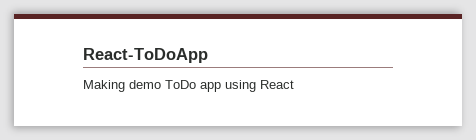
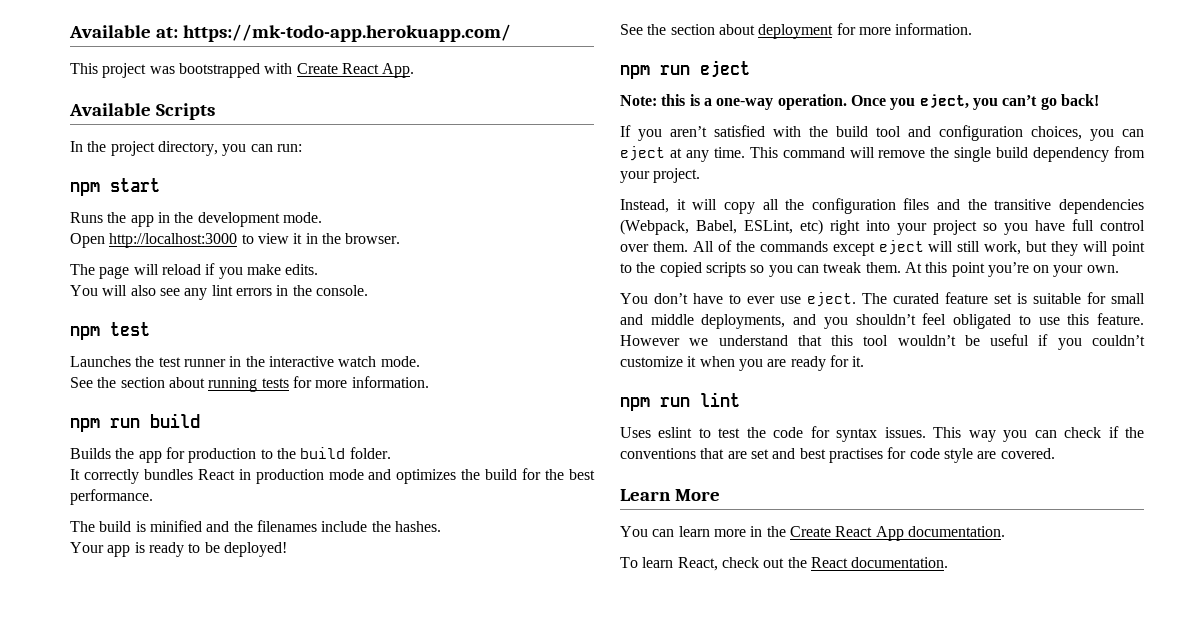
[83,48,208,63] [83,80,294,92] React-ToDoApp // Making demo ToDo app using React -> [69,24,512,42] [70,63,415,78] [69,103,216,120] [70,141,302,156] [70,178,160,196] [70,212,322,227] [70,233,401,248] [70,263,319,279] [70,285,368,300] [70,322,150,340] [70,356,420,367] [70,376,429,392] [70,413,200,432] [70,447,391,463] [70,468,595,484] [70,489,153,505] [70,520,441,532] [70,542,287,557] [620,23,973,39] [620,60,750,79] [620,94,1099,110] [620,125,1144,141] [620,146,1145,162] [620,168,701,183] [620,198,1144,214] [620,219,1145,235] [620,240,1145,256] [620,262,1119,277] [620,292,1145,307] [620,313,1144,329] [620,334,1145,350] [620,355,865,371] [620,392,740,411] [620,426,1144,442] [620,447,1055,463] [620,489,721,501] [620,526,1005,541] [620,557,949,571] Available at: https://mk-todo-app.herokuapp.com/ // This project was bootstrapped with Create React App. // Available Scripts // In the project directory, you can run: // npm start // Runs the app in the development mode. // Open http://localhost:3000 to view it in the browser. // The page will reload if you make edits. // You will also see any lint errors in the console. // npm test // Launches the test runner in the interactive watch mode. // See the section about running tests for more information. // npm run build // Builds the app for production to the build folder. // It correctly bundles React in production mode and optimizes the build for the best performance. // The build is minified and the filenames include the hashes. // Your app is ready to be deployed! // See the section about deployment for more information. // npm run eject // Note: this is a one-way operation. Once you eject, you can’t go back! // If you aren’t satisfied with the build tool and configuration choices, you can eject at any time. This command will remove the single build dependency from your project. // Instead, it will copy all the configuration files and the transitive dependencies (Webpack, Babel, ESLint, etc) right into your project so you have full control over them. All of the commands except eject will still work, but they will point to the copied scripts so you can tweak them. At this point you’re on your own. // You don’t have to ever use eject. The curated feature set is suitable for small and middle deployments, and you shouldn’t feel obligated to use this feature. However we understand that this tool wouldn’t be useful if you couldn’t customize it when you are ready for it. // npm run lint // Uses eslint to test the code for syntax issues. This way you can check if the conventions that are set and best practises for code style are covered. // Learn More // You can learn more in the Create React App documentation. // To learn React, check out the React documentation.

